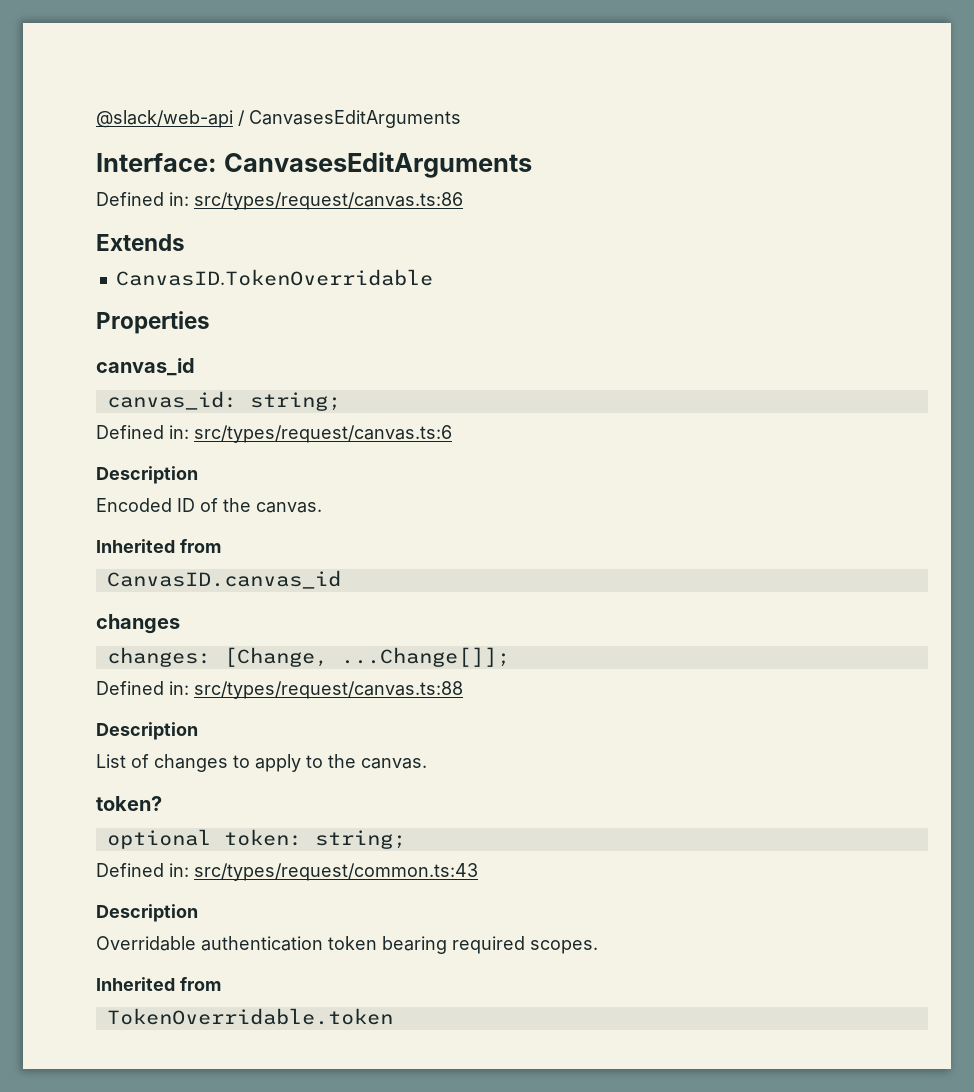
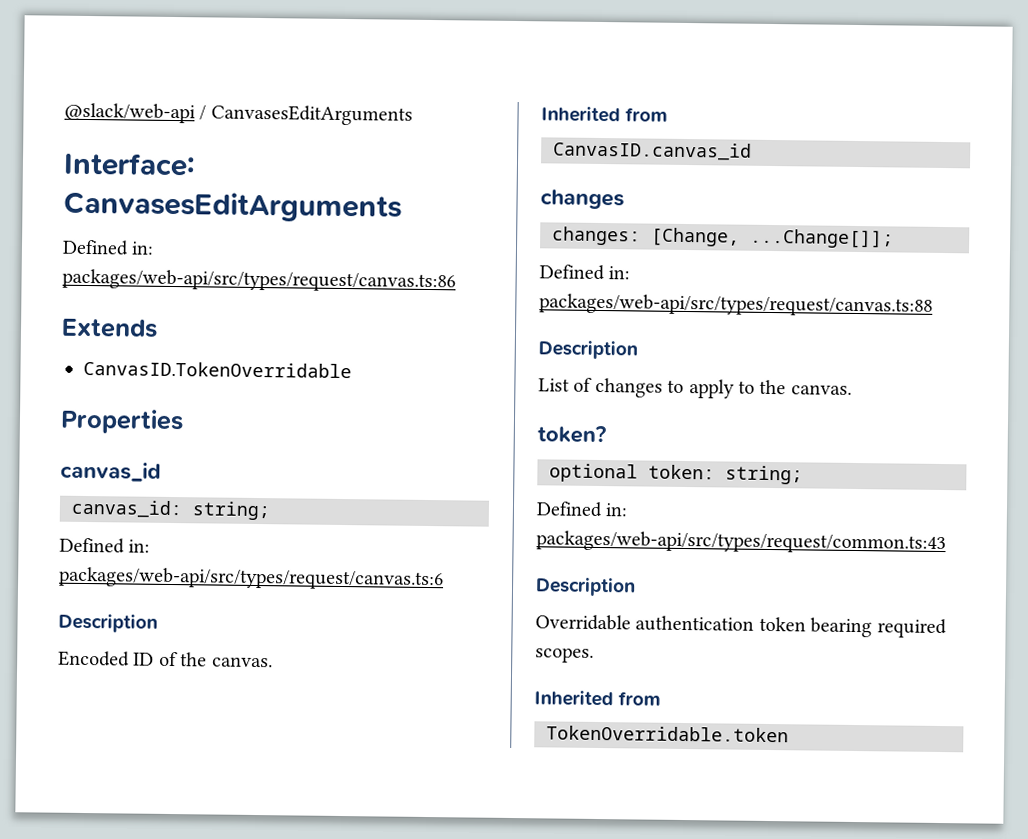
[194,192,463,210] src/types/request/canvas.ts:86 -> [62,268,456,293] packages/web-api/src/types/request/canvas.ts:86
[194,425,452,443] src/types/request/canvas.ts:6 -> [59,566,444,591] packages/web-api/src/types/request/canvas.ts:6
[194,681,463,699] src/types/request/canvas.ts:88 -> [539,293,933,317] packages/web-api/src/types/request/canvas.ts:88
[194,863,478,881] src/types/request/common.ts:43 -> [536,530,946,555] packages/web-api/src/types/request/common.ts:43

